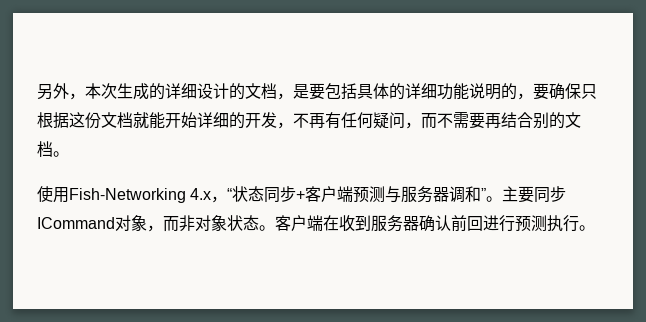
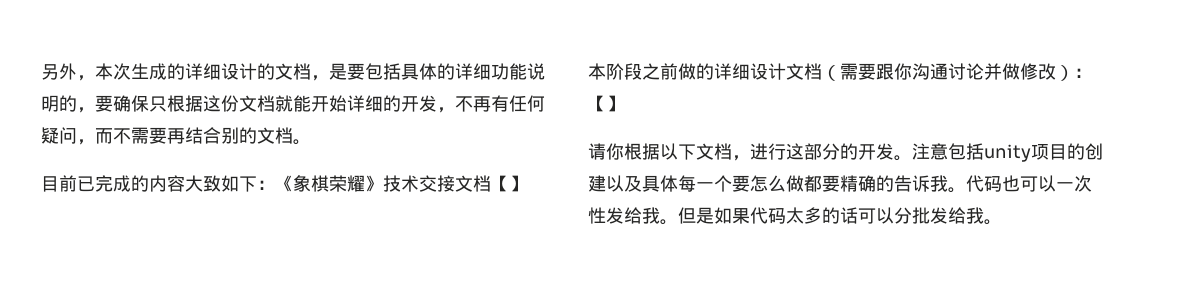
[37,186,567,203] [37,215,579,232] 使用Fish-Networking 4.x，“状态同步+客户端预测与服务器调和”。主要同步ICommand对象，而非对象状态。客户端在收到服务器确认前回进行预测执行 -> [41,175,527,192] [588,63,1092,81] [588,95,624,112] [588,143,1103,162] [588,175,1092,193] [588,207,984,225] 目前已完成的内容大致如下：《象棋荣耀》技术交接文档【】 // 本阶段之前做的详细设计文档（需要跟你沟通讨论并做修改）：【】 // 请你根据以下文档，进行这部分的开发。注意包括unity项目的创建以及具体每一个要怎么做都要精确的告诉我。代码也可以一次性发给我。但是如果代码太多的话可以分批发给我

